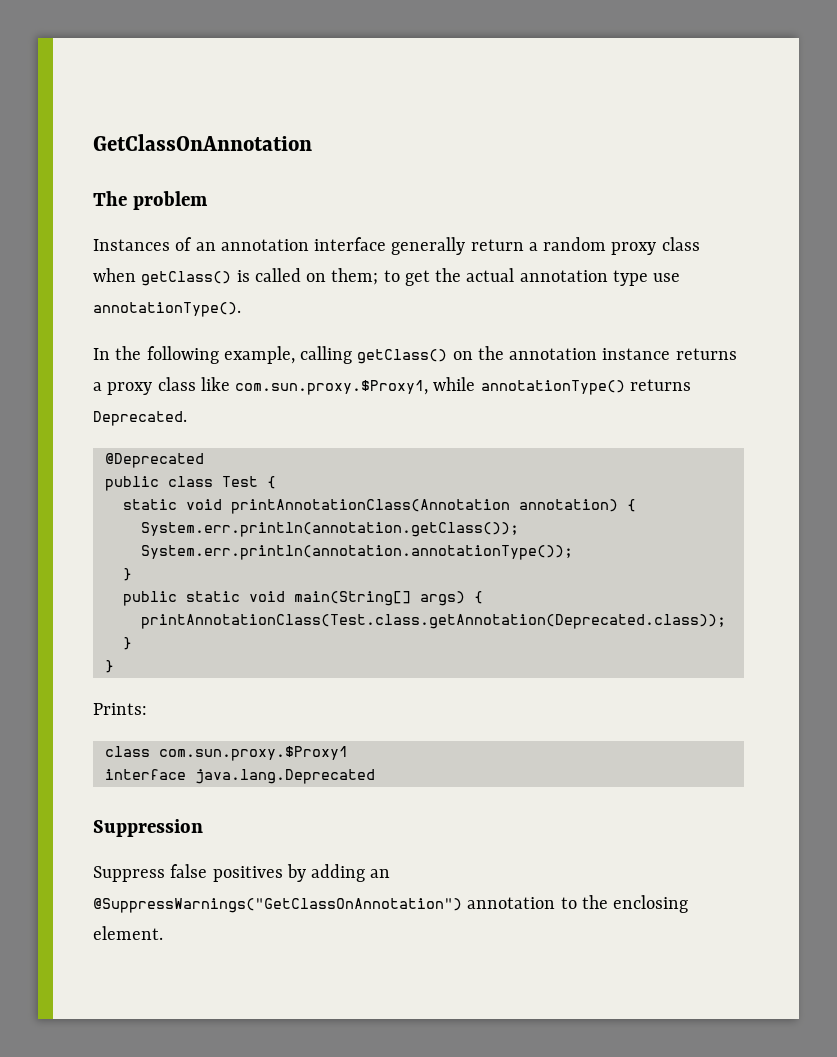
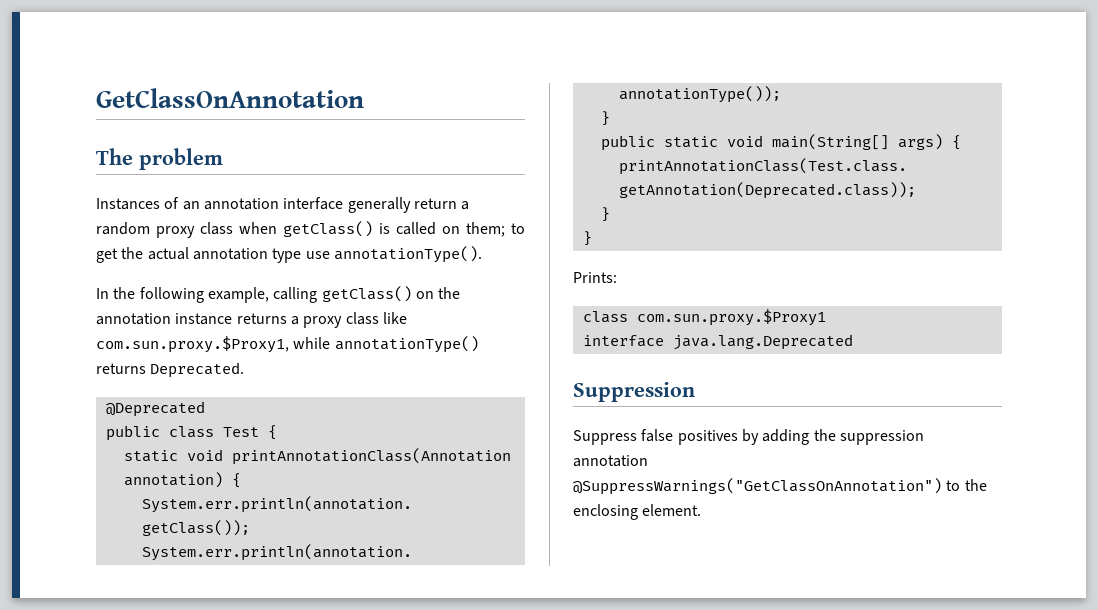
[370,869,391,878] [93,897,556,913] an @SuppressWarnings("GetClassOnAnnotation") annotation -> [813,429,924,445] [573,455,648,467] [573,478,942,495] the suppression annotation @SuppressWarnings("GetClassOnAnnotation")

